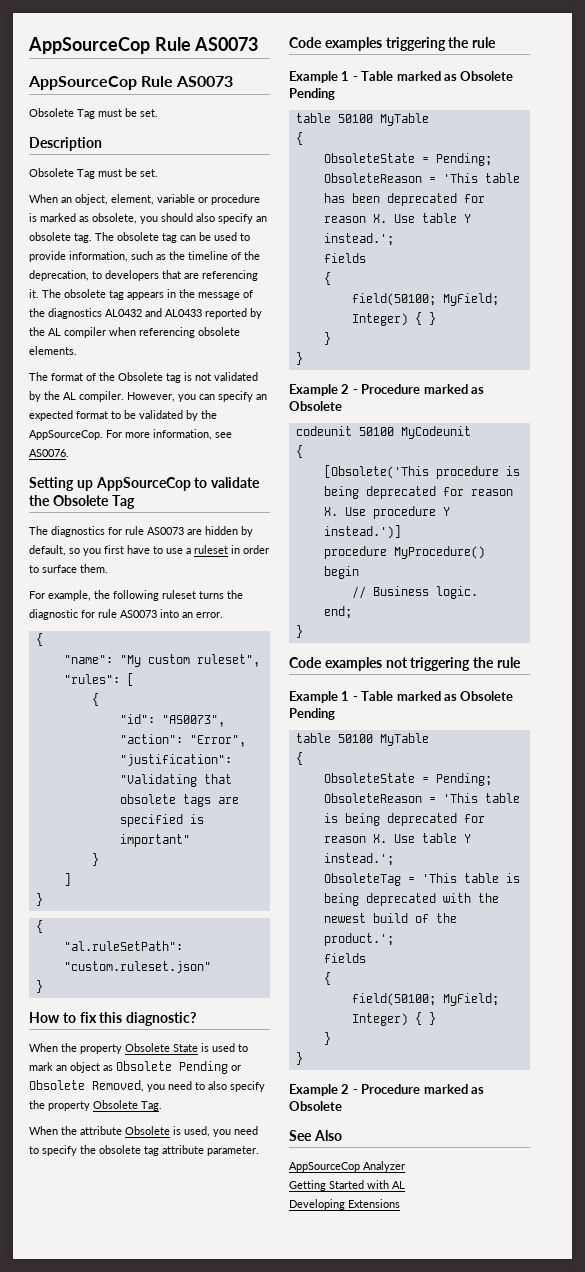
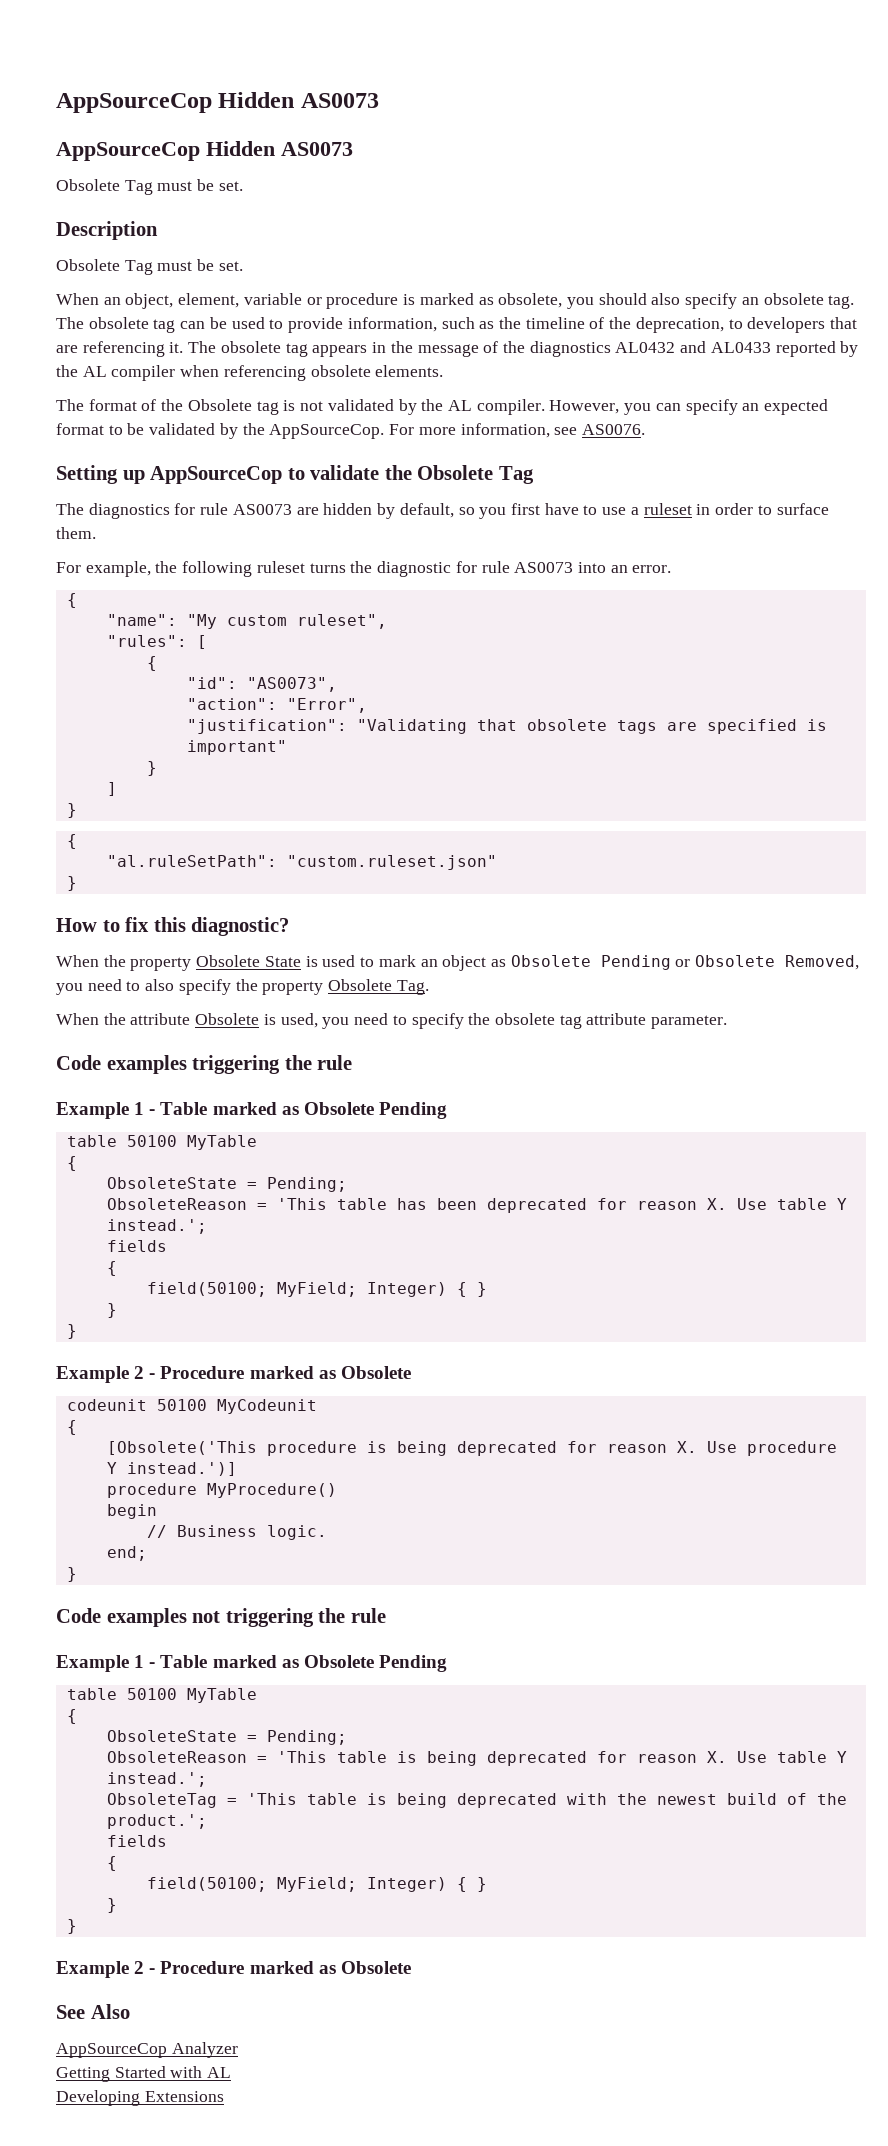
[28,37,191,54] AppSourceCop Rule -> [56,92,295,113] AppSourceCop Hidden
[141,76,174,87] Rule -> [206,141,275,156] Hidden

